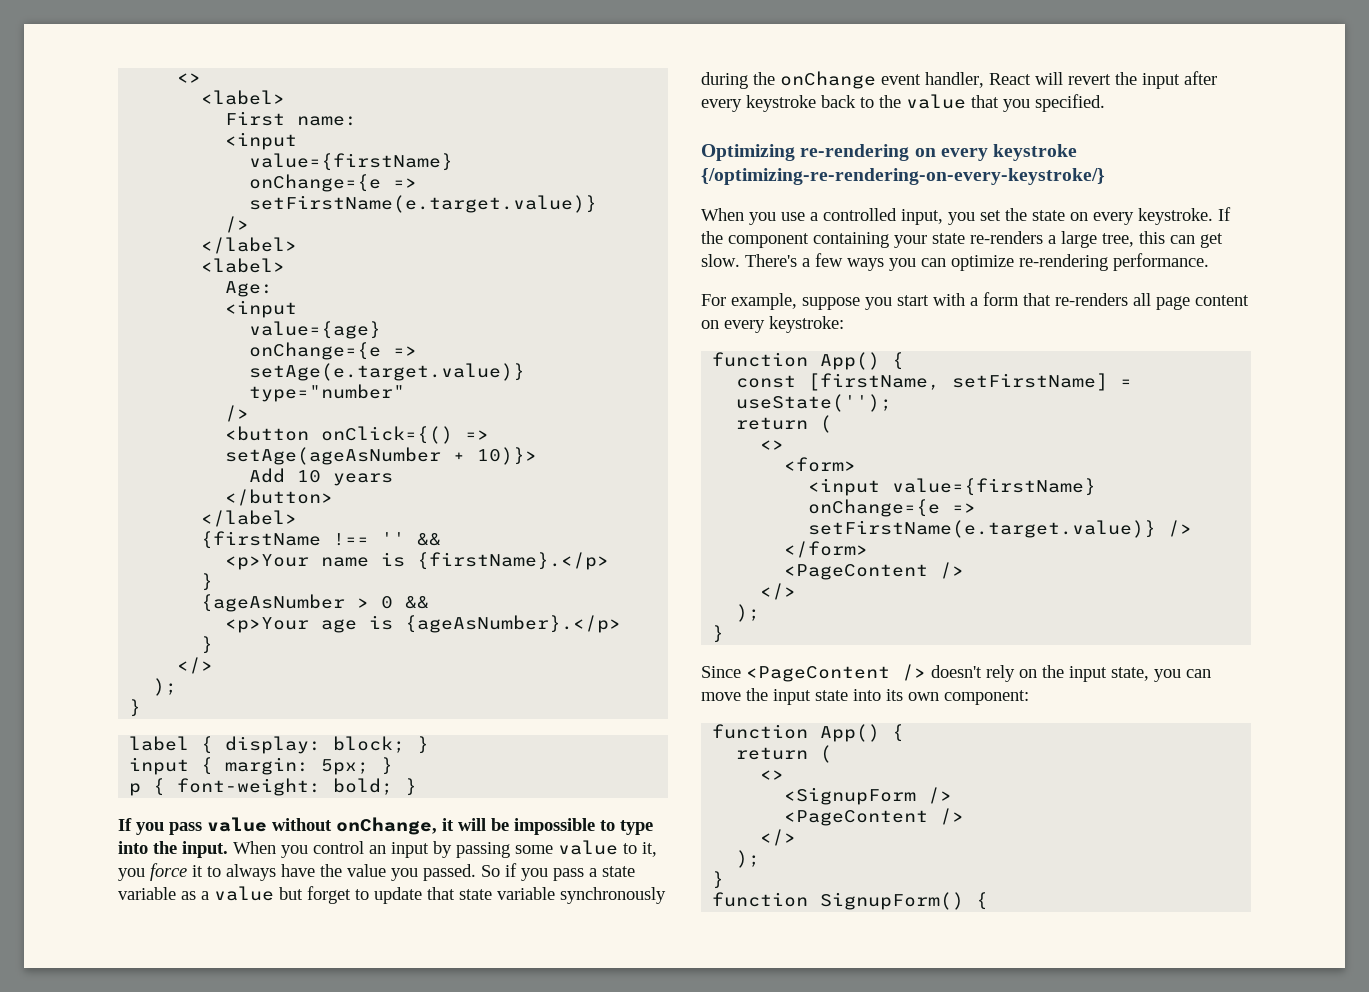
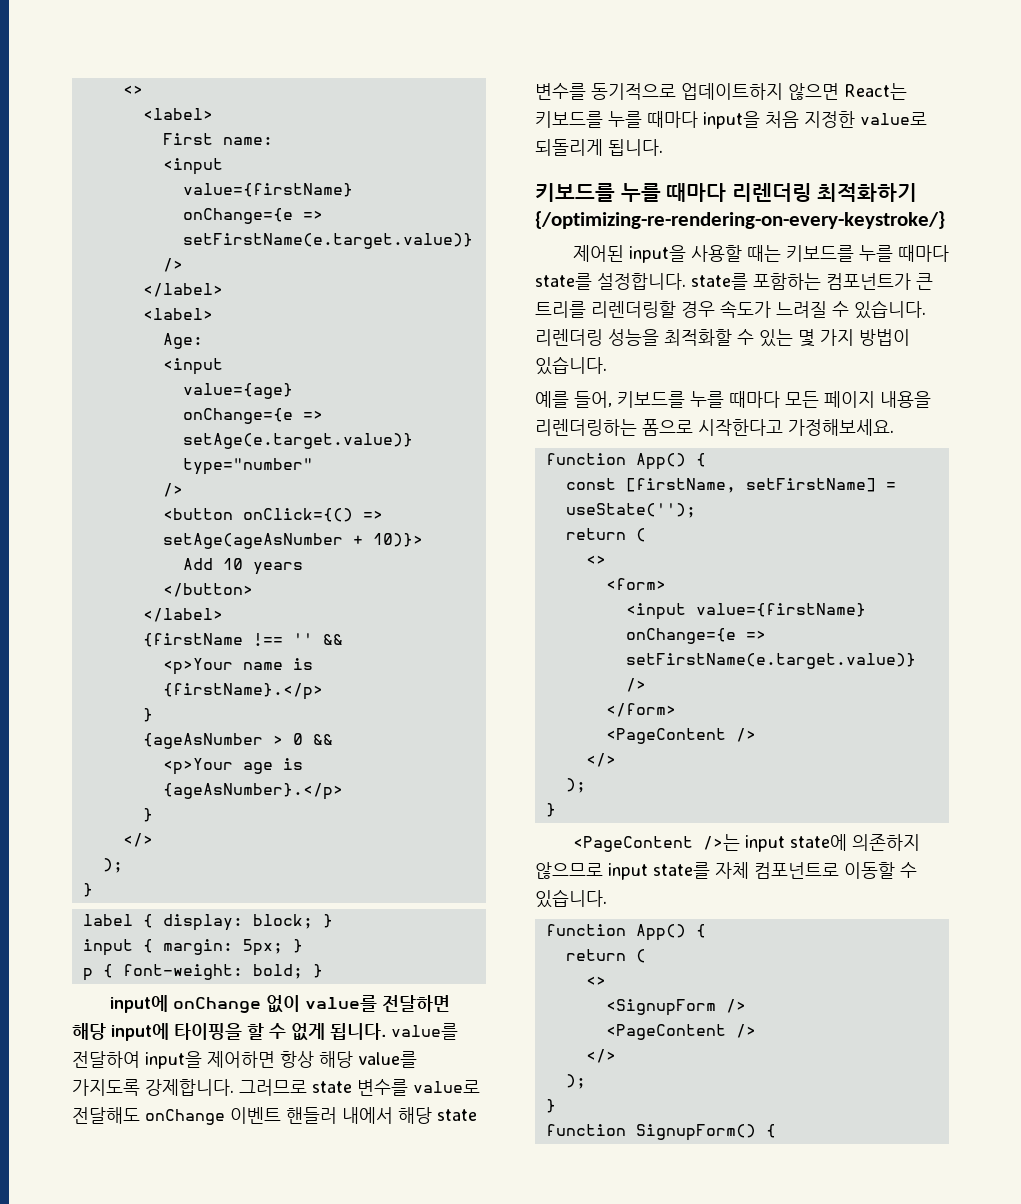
[118,817,653,835] [118,840,657,858] [118,863,635,881] [118,886,666,904] [701,71,1217,89] [701,94,1105,112] [701,144,1078,161] [701,168,1105,185] [701,207,1231,225] [701,231,1223,248] [701,253,1209,271] [701,292,1249,310] [701,316,844,333] If you pass value without onChange, it will be impossible to type into the input. When you control an input by passing some value to it, you force it to always have the value you passed. So if you pass a state variable as a value but forget to update that state variable synchronously during the onChange event handler, React will revert the input after every keystroke back to the value that you specified. // Optimizing re-rendering on every keystroke {/optimizing-re-rendering-on-every-keystroke/} // When you use a controlled input, you set the state on every keystroke. If the component containing your state re-renders a large tree, this can get slow. There's a few ways you can optimize re-rendering performance. // For example, suppose you start with a form that re-renders all page content on every keystroke: -> [109,995,450,1013] [72,1023,458,1041] [72,1051,417,1069] [72,1079,480,1096] [72,1107,477,1125] [535,83,907,100] [535,111,927,129] [535,139,663,156] [535,183,918,202] [535,211,945,229] [572,245,949,263] [535,273,933,290] [535,300,926,319] [535,329,910,347] [535,356,607,375] [535,391,931,408] [535,419,894,436] input에 onChange 없이 value를 전달하면 해당 input에 타이핑을 할 수 없게 됩니다. value를 전달하여 input을 제어하면 항상 해당 value를 가지도록 강제합니다. 그러므로 state 변수를 value로 전달해도 onChange 이벤트 핸들러 내에서 해당 state 변수를 동기적으로 업데이트하지 않으면 React는 키보드를 누를 때마다 input을 처음 지정한 value로 되돌리게 됩니다. // 키보드를 누를 때마다 리렌더링 최적화하기 {/optimizing-re-rendering-on-every-keystroke/} // 제어된 input을 사용할 때는 키보드를 누를 때마다 state를 설정합니다. state를 포함하는 컴포넌트가 큰 트리를 리렌더링할 경우 속도가 느려질 수 있습니다. 리렌더링 성능을 최적화할 수 있는 몇 가지 방법이 있습니다. // 예를 들어, 키보드를 누를 때마다 모든 페이지 내용을 리렌더링하는 폼으로 시작한다고 가정해보세요.
[701,664,1211,682] [701,688,1029,705] Since <PageContent /> doesn't rely on the input state, you can move the input state into its own component: -> [572,834,920,852] [535,862,917,880] [535,889,607,908] <PageContent />는 input state에 의존하지 않으므로 input state를 자체 컴포넌트로 이동할 수 있습니다.

